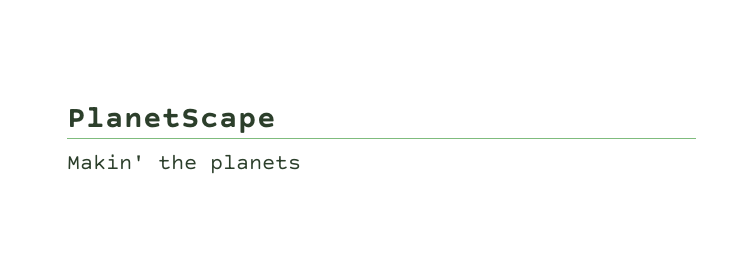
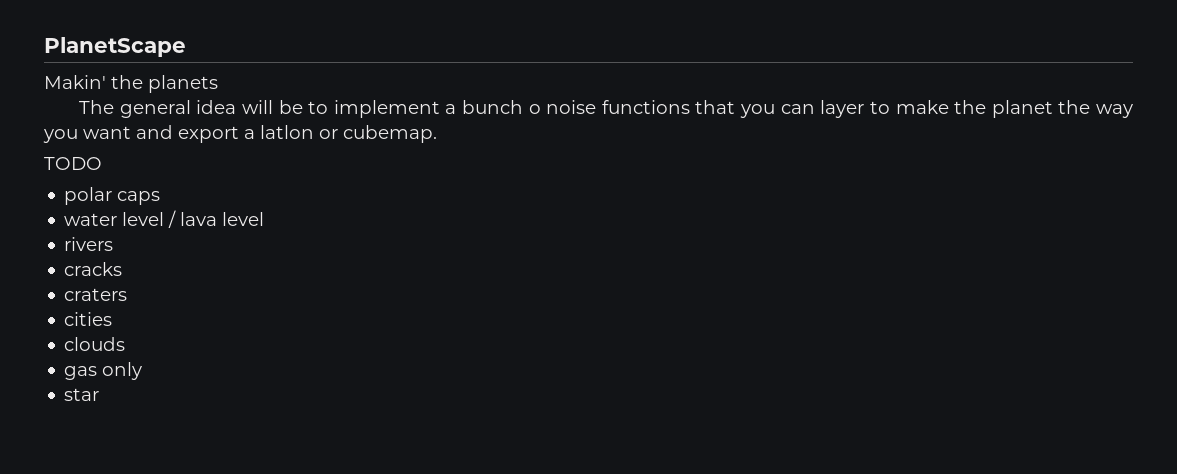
(301, 164) none -> [79,100,1134,118] [43,125,437,143] [44,157,102,170] [64,187,161,205] [64,210,265,228] [64,237,114,251] [64,262,123,276] [64,288,128,301] [64,312,113,326] [64,337,126,351] [64,362,143,380] [64,388,100,401] // The general idea will be to implement a bunch o noise functions that you can layer to make the planet the way you want and export a latlon or cubemap. // TODO // polar caps // water level / lava level // rivers // cracks // craters // cities // clouds // gas only // star

